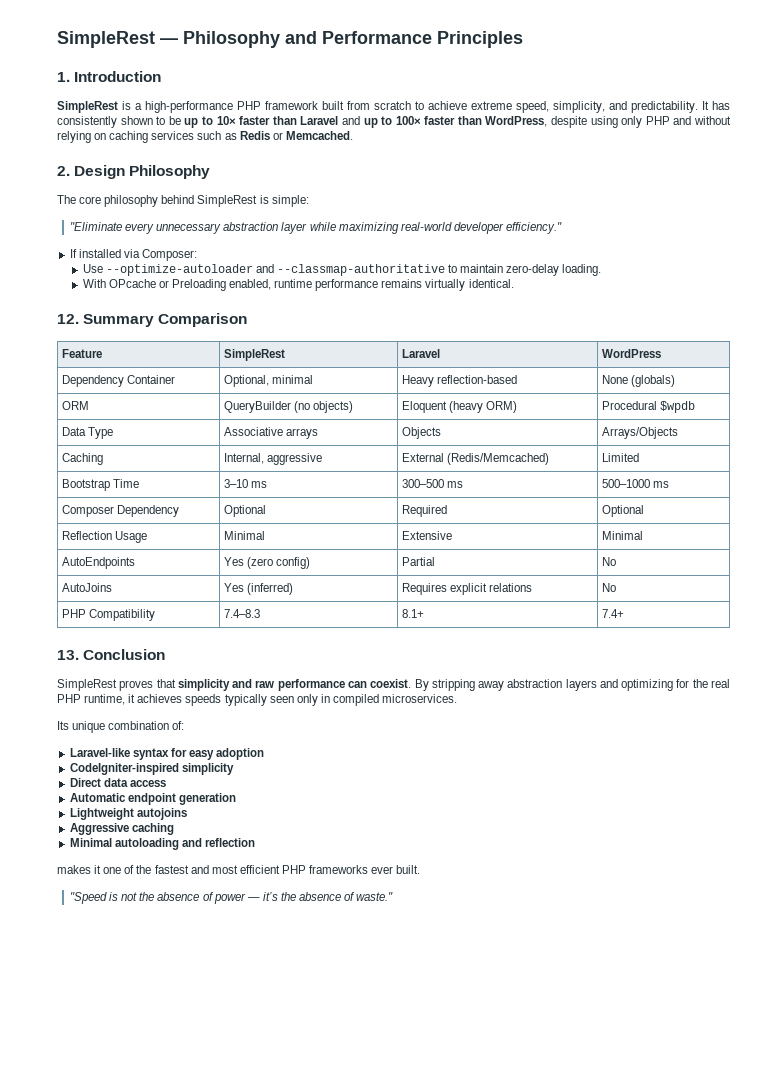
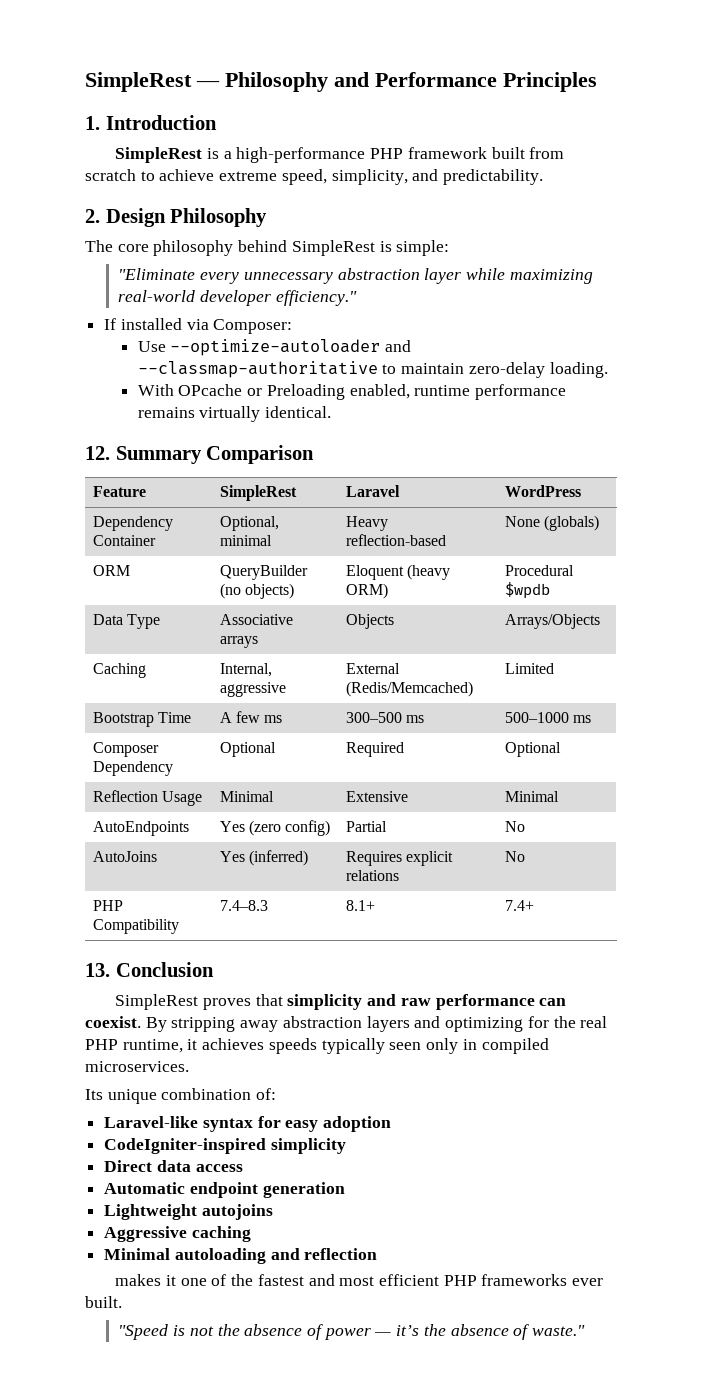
[702,101,730,110] [57,116,731,128] [57,131,353,143] It has consistently shown to be up to 10× faster than Laravel and up to 100× faster than WordPress, despite using only PHP and without relying on caching services such as Redis or Memcached. -> (544, 177) none
[223,479,248,488] 3–10 -> [219,711,261,723] A few

